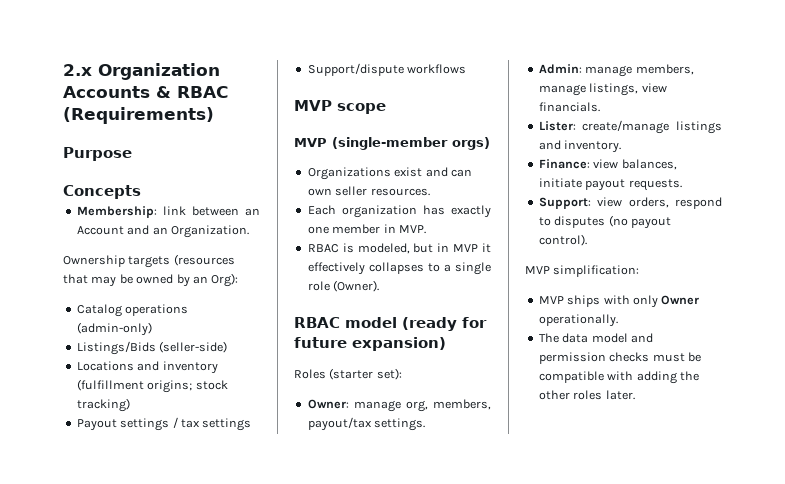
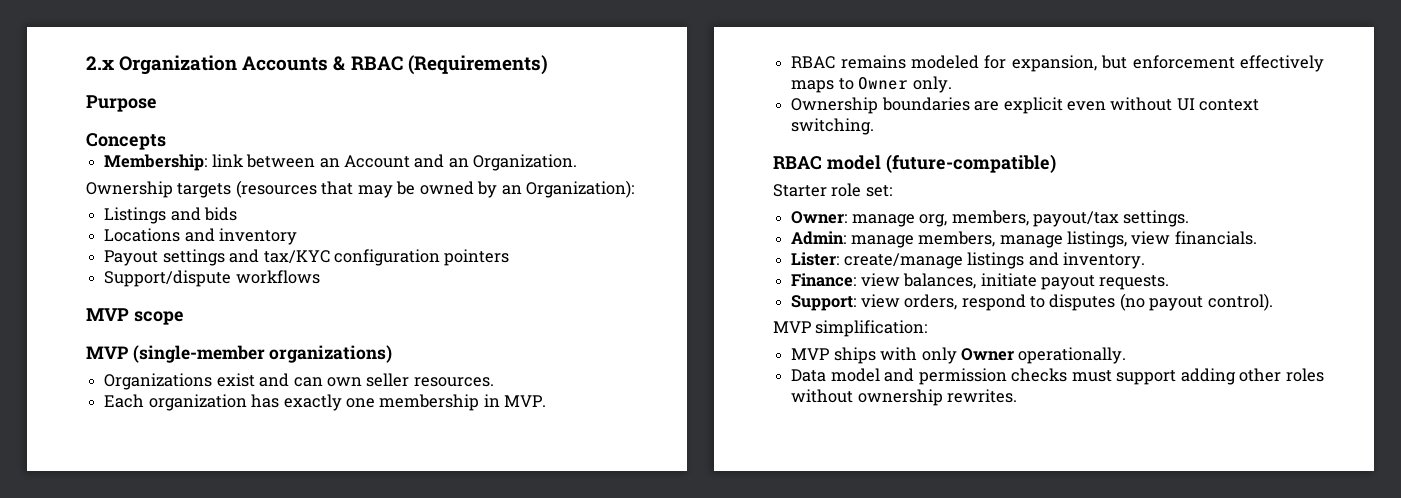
[211,273,239,287] [76,304,189,317] [76,322,152,336] [76,341,228,355] [76,361,218,374] [76,379,228,393] [76,398,130,412] [76,417,252,431] Org): // Catalog operations (admin-only) // Listings/Bids (seller-side) // Locations and inventory (fulfillment origins; stock tracking) // Payout settings / tax settings -> [526,180,635,198] [104,207,238,224] [104,228,298,245] [104,249,510,266] Organization): // Listings and bids // Locations and inventory // Payout settings and tax/KYC configuration pointers
[452,137,490,150] orgs) -> [269,345,393,363] organizations)
[332,224,381,234] member -> [379,394,480,411] membership
[342,243,491,254] [307,262,491,275] [307,280,380,292] [294,317,487,331] [294,337,446,351] [294,368,402,380] is modeled, but in MVP it effectively collapses to a single role (Owner). // RBAC model (ready for future expansion) // Roles (starter set): -> [840,55,1324,72] [791,76,952,93] [791,97,1260,114] [791,118,875,135] [773,154,1056,173] [773,183,892,197] remains modeled for expansion, but enforcement effectively maps to Owner only. // Ownership boundaries are explicit even without UI context switching. // RBAC model (future-compatible) // Starter role set:
[538,333,589,343] The data -> [791,369,827,382] Data
[687,352,701,362] [538,371,699,384] [538,390,635,400] be compatible with adding the other roles later. -> [1116,368,1324,385] [791,389,1018,406] support adding other roles without ownership rewrites.

